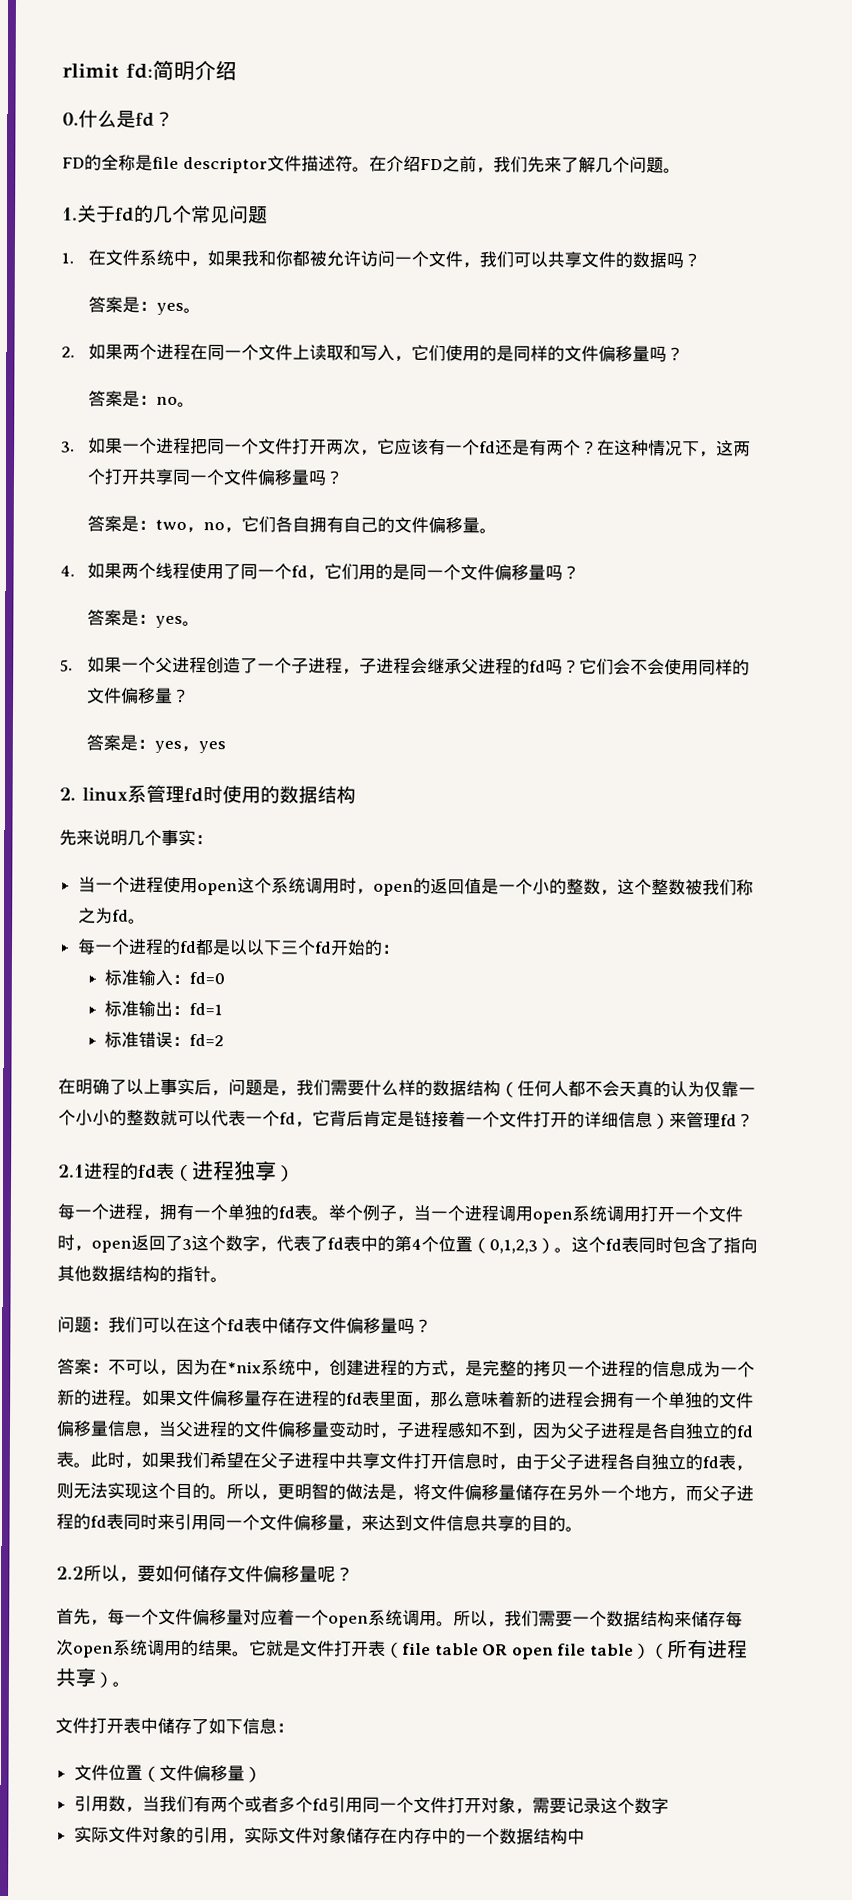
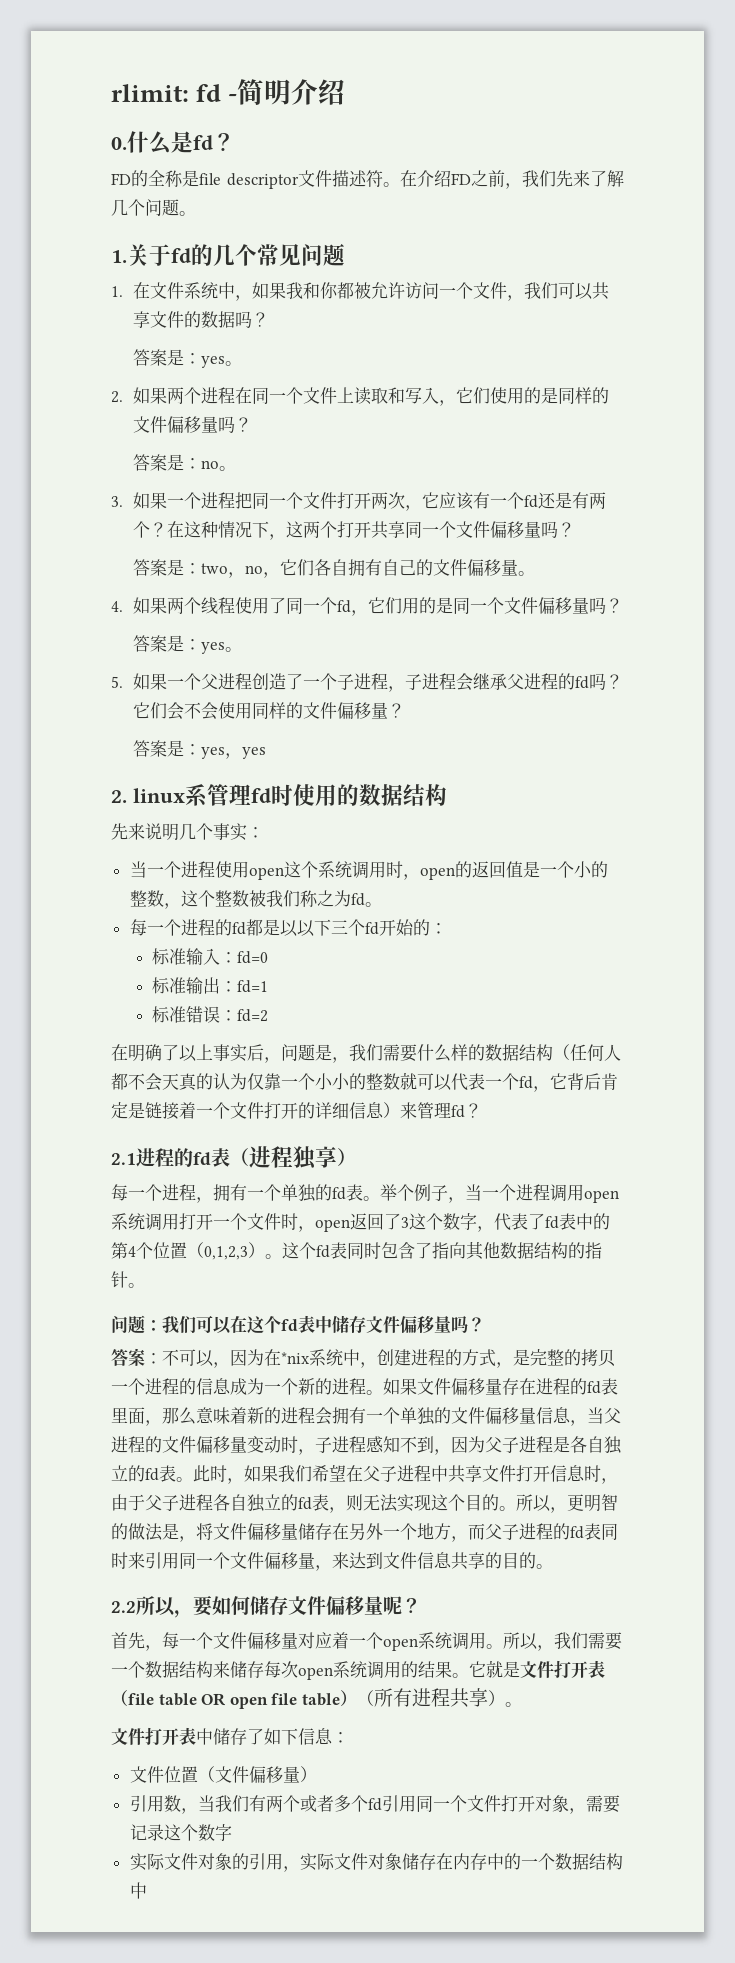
[62,63,153,79] rlimit fd: -> [111,84,238,102] rlimit: fd -

